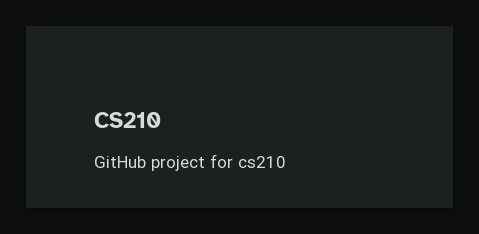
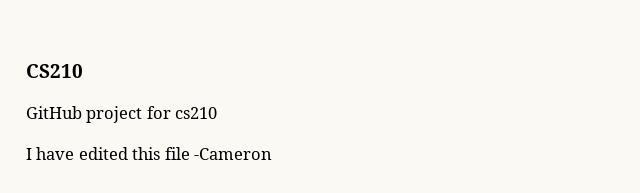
(286, 162) none -> [26,147,273,160] // I have edited this file -Cameron

